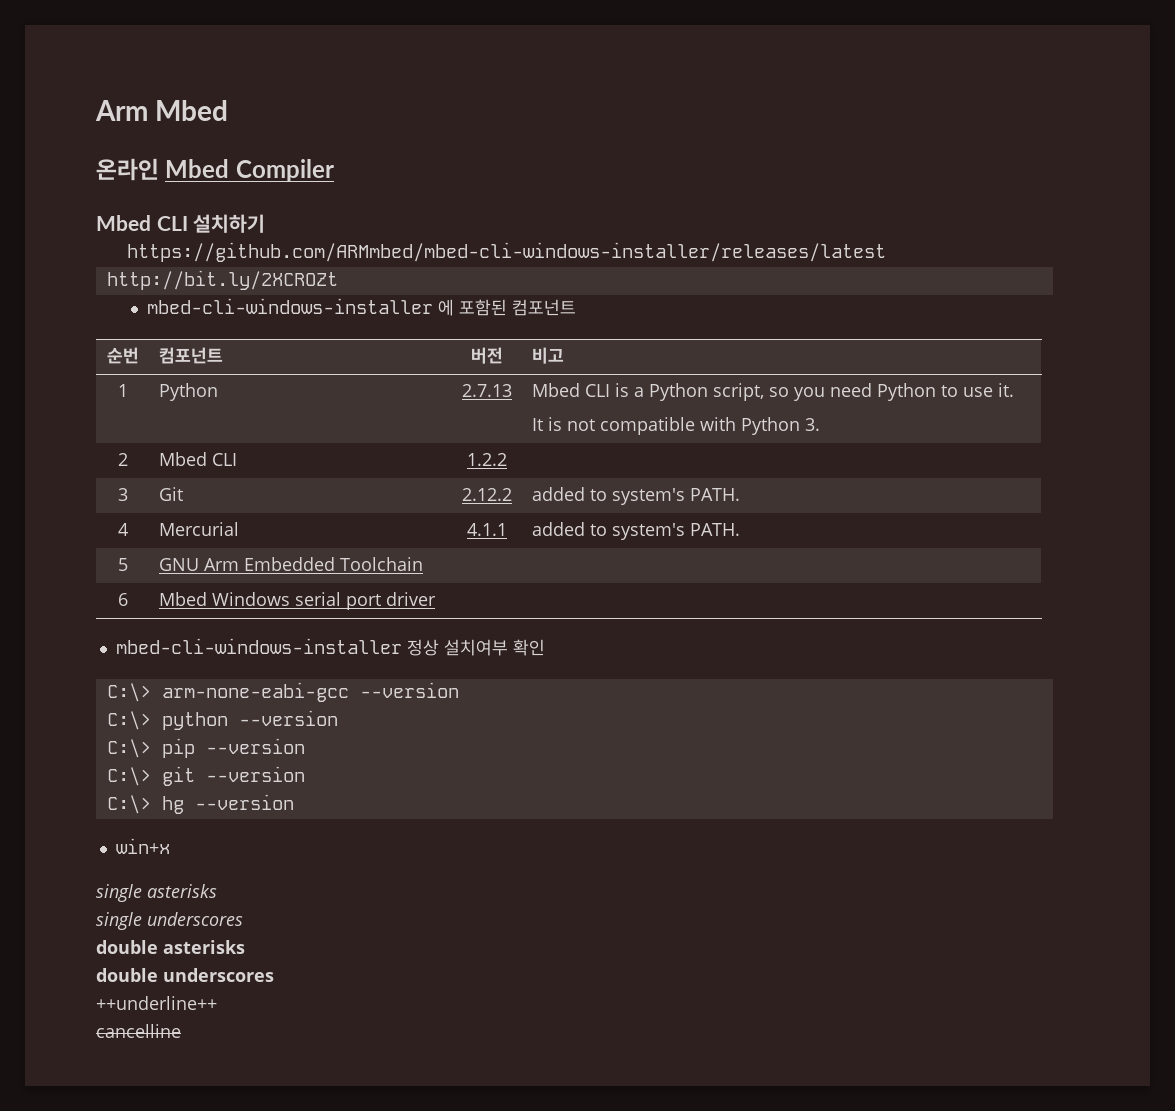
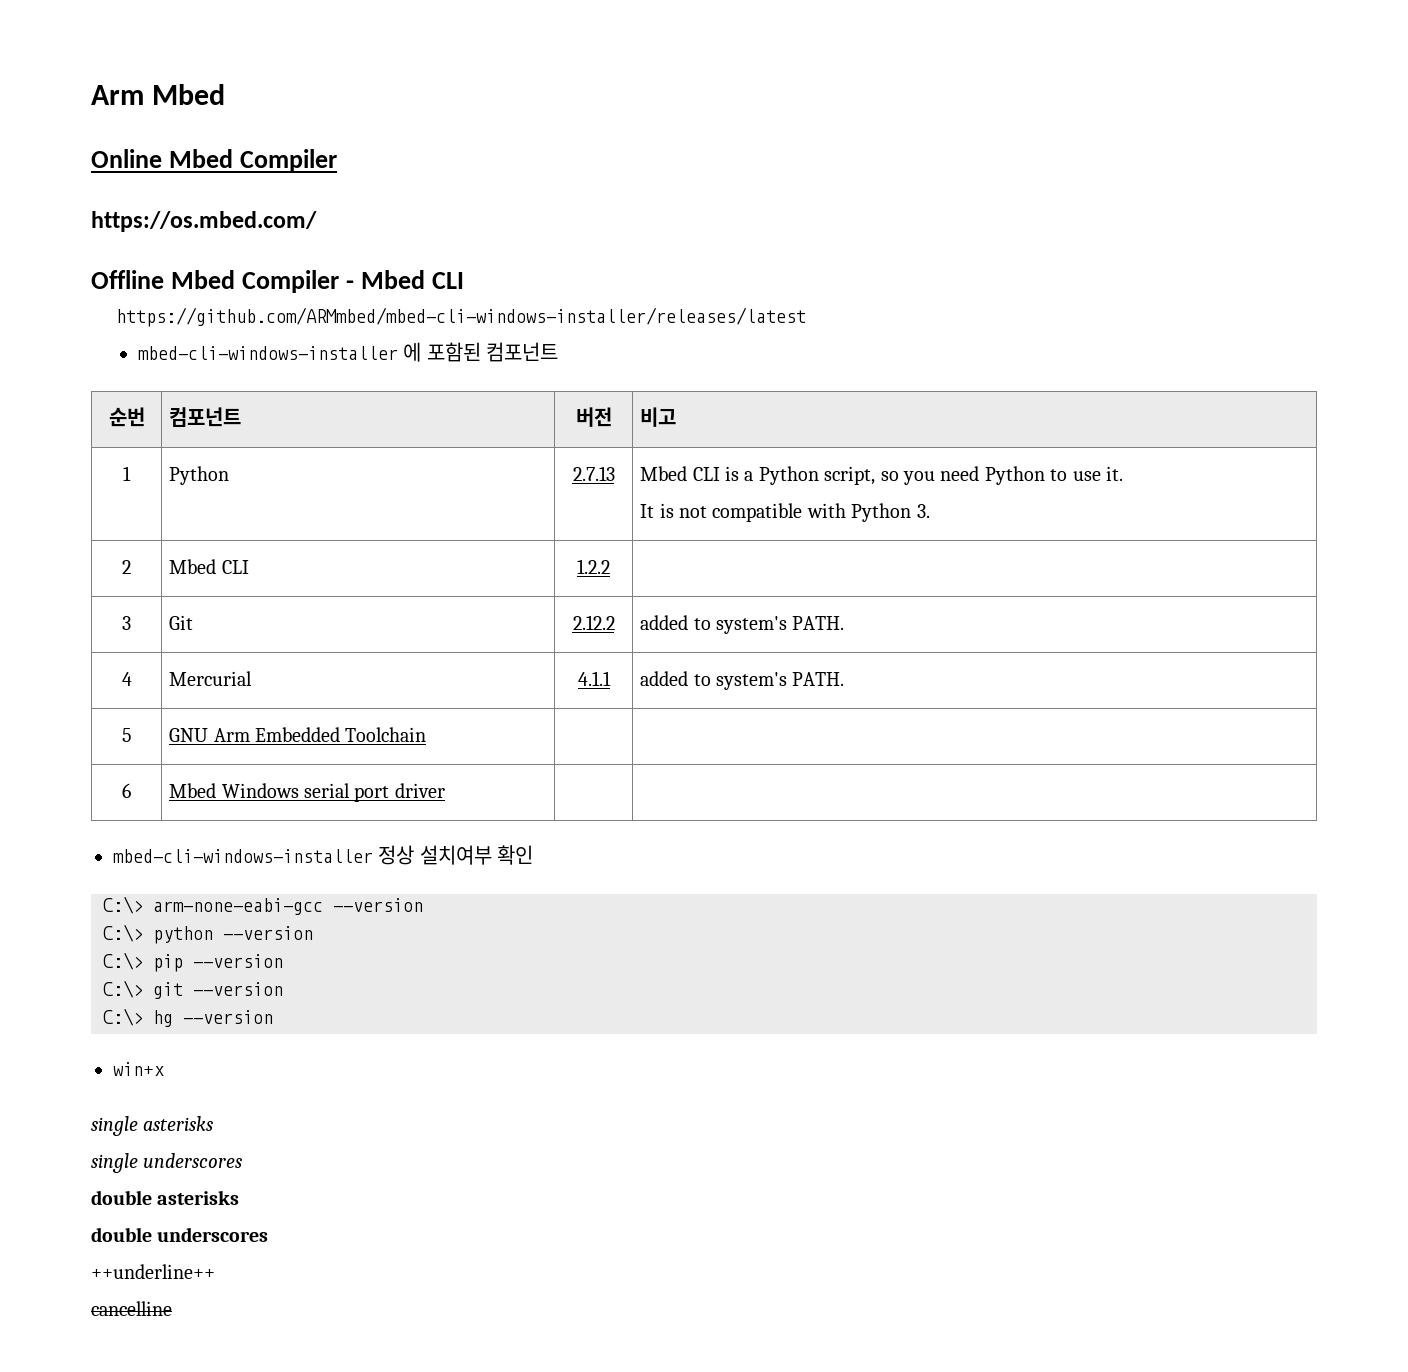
[96,158,159,181] 온라인 -> [91,149,162,168] Online
[96,214,266,233] Mbed CLI 설치하기 -> [91,211,317,232] [91,270,465,293] https://os.mbed.com/ // Offline Mbed Compiler - Mbed CLI
[106,270,338,290] // http://bit.ly/2XCROZt -> (806, 317) none

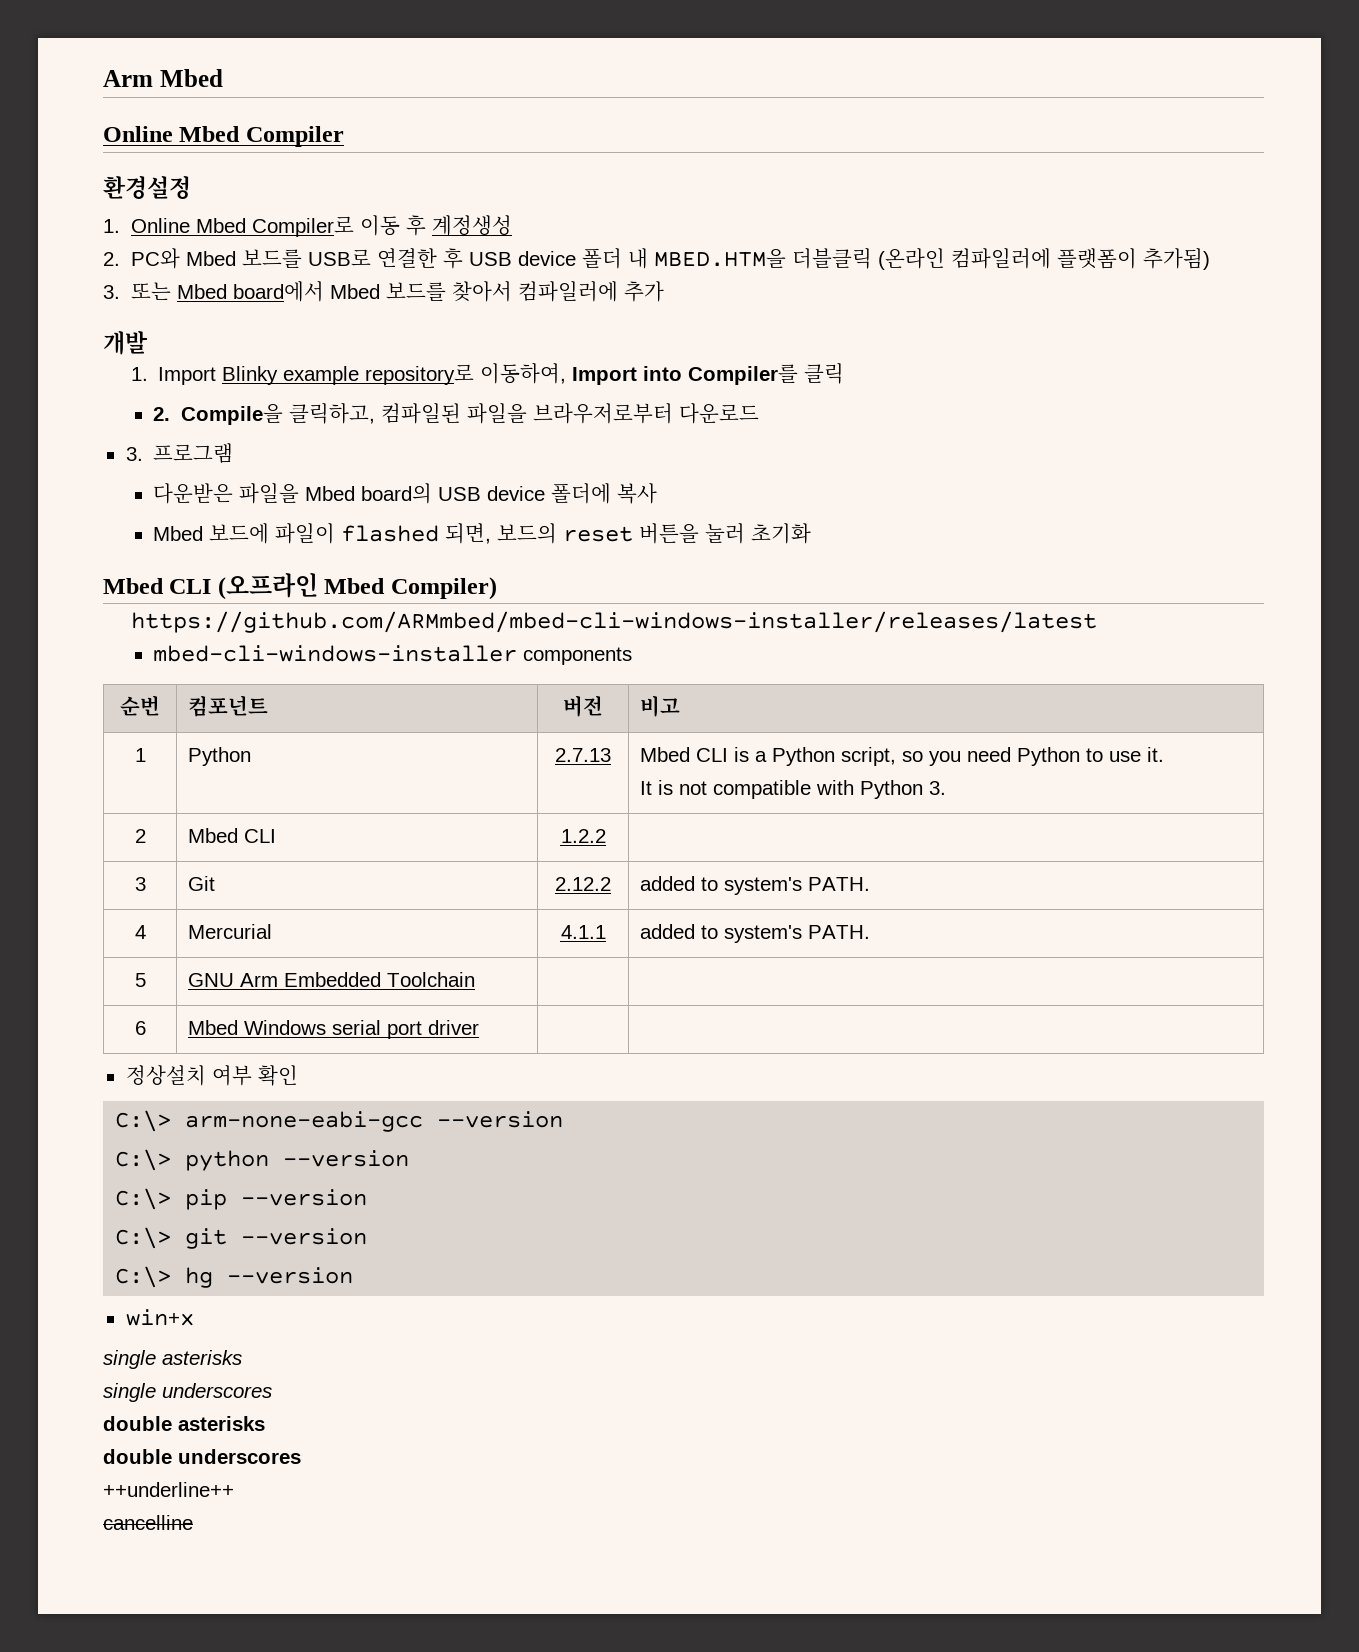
[91,211,317,232] [91,270,465,293] https://os.mbed.com/ // Offline Mbed Compiler - Mbed CLI -> [103,176,191,200] [103,215,512,237] [103,248,1210,270] [103,281,664,302] [103,331,148,355] [130,363,845,385] [153,403,759,425] [125,443,234,463] [153,483,658,504] [153,523,812,544] [103,573,497,600] 환경설정 // 1. Online Mbed Compiler로 이동 후 계정생성 // 2. PC와 Mbed 보드를 USB로 연결한 후 USB device 폴더 내 MBED.HTM을 더블클릭 (온라인 컴파일러에 플랫폼이 추가됨) // 3. 또는 Mbed board에서 Mbed 보드를 찾아서 컴파일러에 추가 // 개발 // 1. Import Blinky example repository로 이동하여, Import into Compiler를 클릭 // 2. Compile을 클릭하고, 컴파일된 파일을 브라우저로부터 다운로드 // 3. 프로그램 // 다운받은 파일을 Mbed board의 USB device 폴더에 복사 // Mbed 보드에 파일이 flashed 되면, 보드의 reset 버튼을 눌러 초기화 // Mbed CLI (오프라인 Mbed Compiler)
[403,342,558,362] 에 포함된 컴포넌트 -> [523,647,633,665] components
[113,845,492,865] mbed-cli-windows-installer 정상 설치여부 -> [125,1065,252,1086] 정상설치 여부

